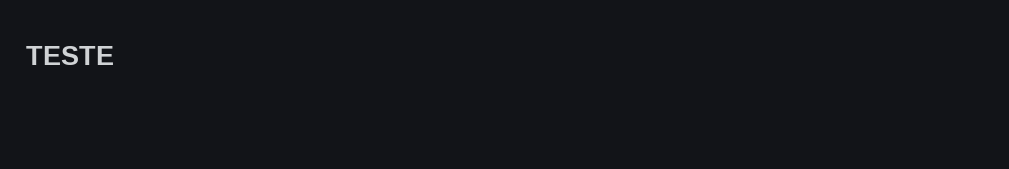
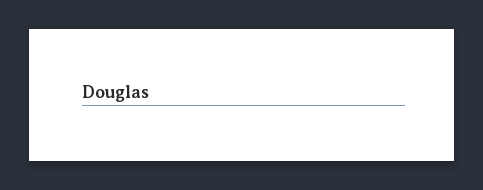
[26,46,114,65] TESTE -> [82,85,149,102] Douglas

